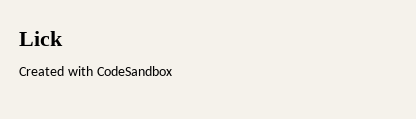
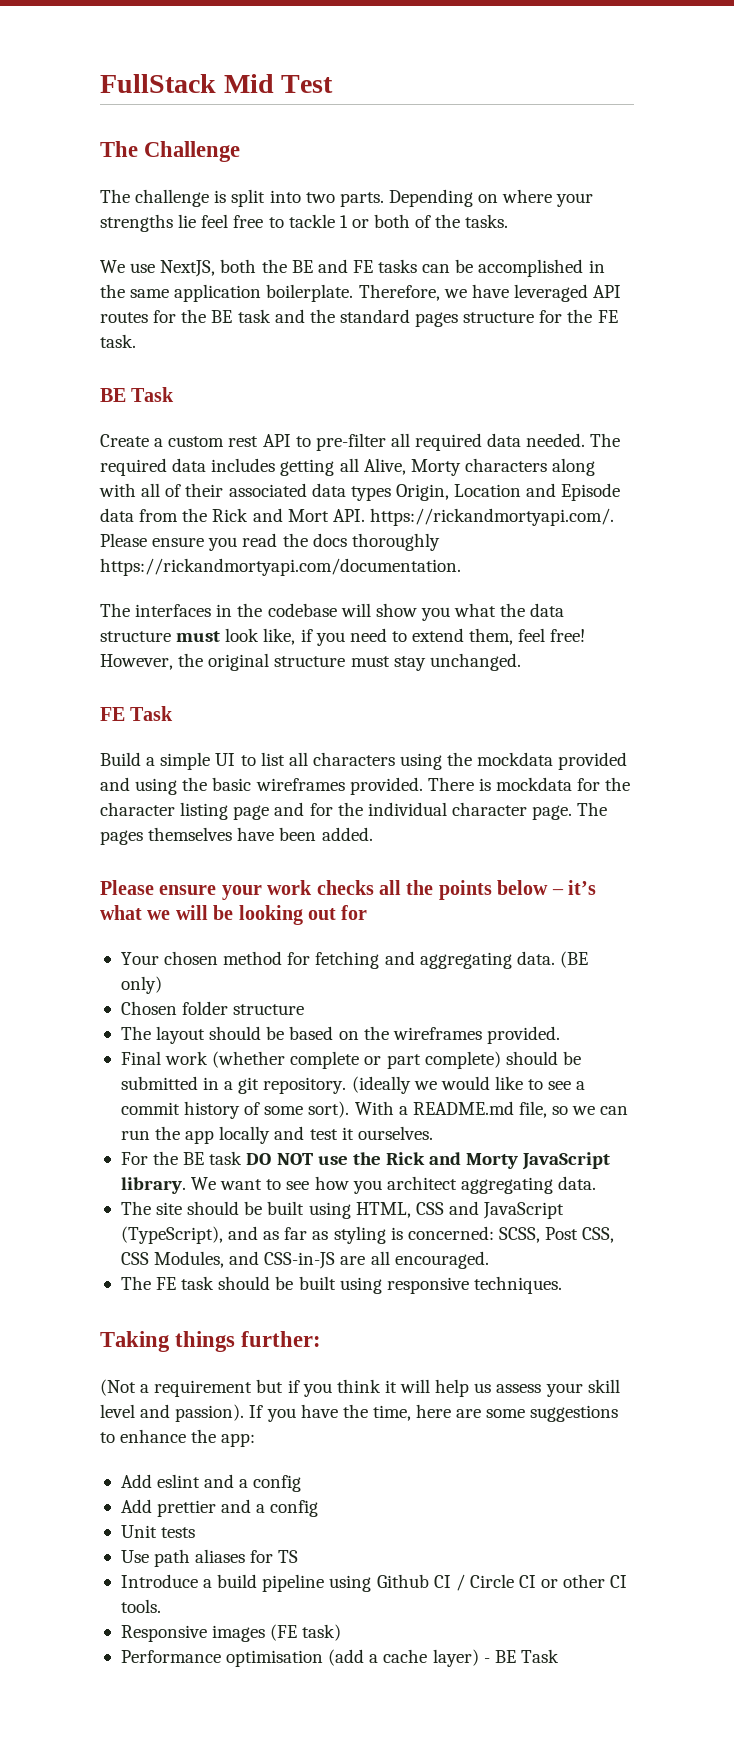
[19,31,63,46] [19,66,172,76] Lick // Created with CodeSandbox -> [100,74,334,93] [100,141,241,162] [100,189,594,207] [100,214,509,232] [100,259,605,277] [100,284,622,302] [100,309,618,327] [100,334,136,348] [100,387,175,402] [100,433,621,451] [100,458,596,476] [99,483,621,501] [100,508,614,526] [100,533,440,551] [100,558,461,576] [100,603,565,621] [100,628,586,646] [100,653,521,671] [100,706,174,721] [100,752,628,770] [100,777,631,795] [100,802,608,820] [100,827,373,845] [100,880,596,900] [100,905,368,925] [120,951,588,969] [120,976,162,994] [120,1001,305,1015] [120,1026,560,1044] [120,1051,581,1069] [120,1076,586,1094] [120,1101,629,1119] [120,1126,433,1144] [120,1151,611,1170] [120,1176,597,1194] [120,1201,565,1219] [120,1226,615,1244] [120,1251,489,1269] [120,1276,562,1294] [100,1331,322,1352] [100,1379,620,1397] [100,1404,619,1422] [100,1429,256,1447] [120,1474,302,1492] [120,1499,319,1517] [120,1525,196,1538] [120,1549,299,1567] [120,1574,628,1592] [120,1599,161,1613] [120,1624,342,1642] [120,1649,559,1667] FullStack Mid Test // The Challenge // The challenge is split into two parts. Depending on where your strengths lie feel free to tackle 1 or both of the tasks. // We use NextJS, both the BE and FE tasks can be accomplished in the same application boilerplate. Therefore, we have leveraged API routes for the BE task and the standard pages structure for the FE task. // BE Task // Create a custom rest API to pre-filter all required data needed. The required data includes getting all Alive, Morty characters along with all of their associated data types Origin, Location and Episode data from the Rick and Mort API. https://rickandmortyapi.com/. Please ensure you read the docs thoroughly https://rickandmortyapi.com/documentation. // The interfaces in the codebase will show you what the data structure must look like, if you need to extend them, feel free! However, the original structure must stay unchanged. // FE Task // Build a simple UI to list all characters using the mockdata provided and using the basic wireframes provided. There is mockdata for the character listing page and for the individual character page. The pages themselves have been added. // Please ensure your work checks all the points below – it’s what we will be looking out for // Your chosen method for fetching and aggregating data. (BE only) // Chosen folder structure // The layout should be based on the wireframes provided. // Final work (whether complete or part complete) should be submitted in a git repository. (ideally we would like to see a commit history of some sort). With a README.md file, so we can run the app locally and test it ourselves. // For the BE task DO NOT use the Rick and Morty JavaScript library. We want to see how you architect aggregating data. // The site should be built using HTML, CSS and JavaScript (TypeScript), and as far as styling is concerned: SCSS, Post CSS, CSS Modules, and CSS-in-JS are all encouraged. // The FE task should be built using responsive techniques. // Taking things further: // (Not a requirement but if you think it will help us assess your skill level and passion). If you have the time, here are some suggestions to enhance the app: // Add eslint and a config // Add prettier and a config // Unit tests // Use path aliases for TS // Introduce a build pipeline using Github CI / Circle CI or other CI tools. // Responsive images (FE task) // Performance optimisation (add a cache layer) - BE Task

